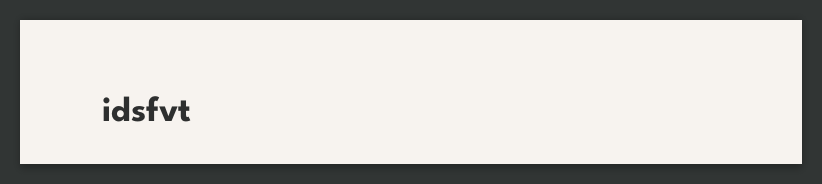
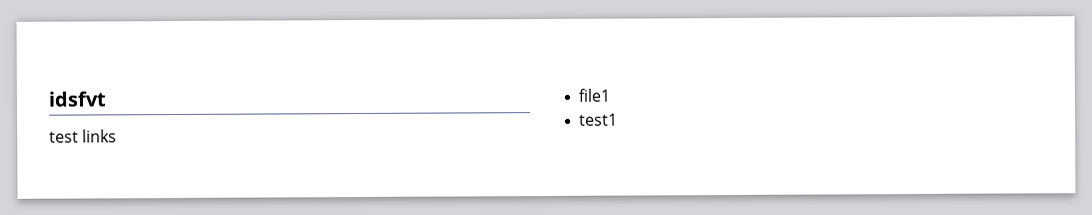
(191, 109) none -> [49,129,118,143] [578,88,611,102] [579,113,619,126] // test links // file1 // test1

